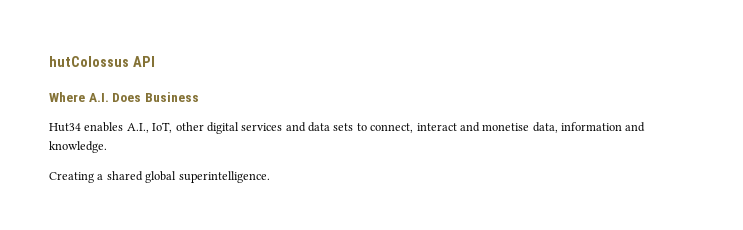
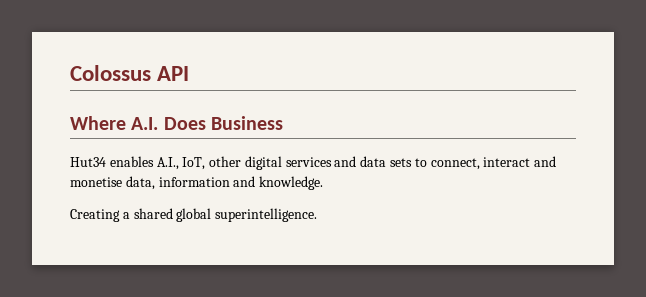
[49,56,129,67] hutColossus -> [70,65,151,81] Colossus

